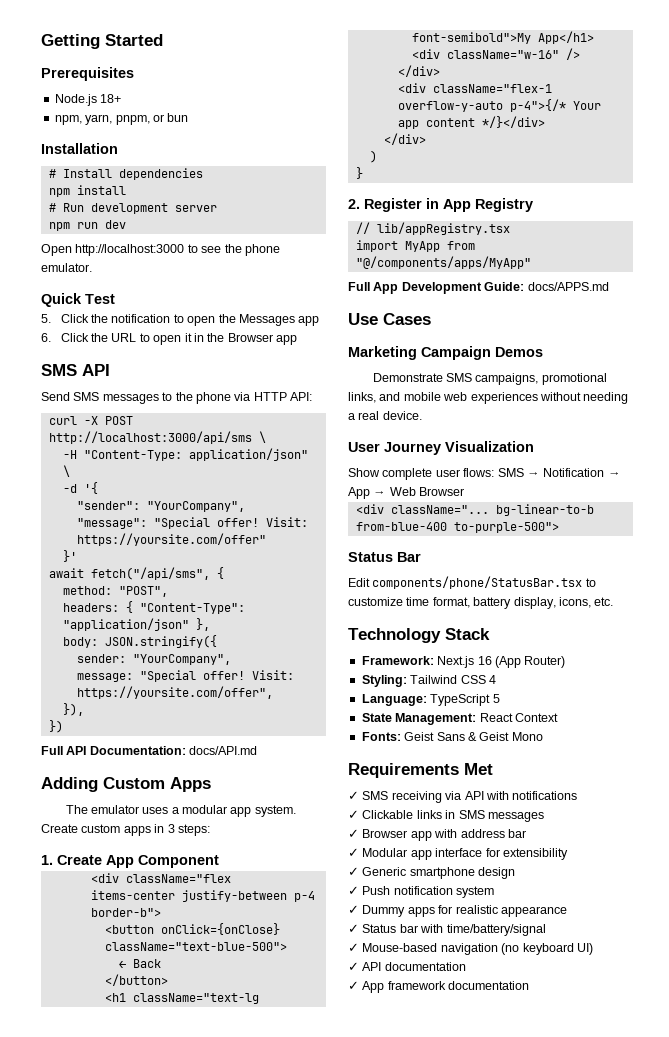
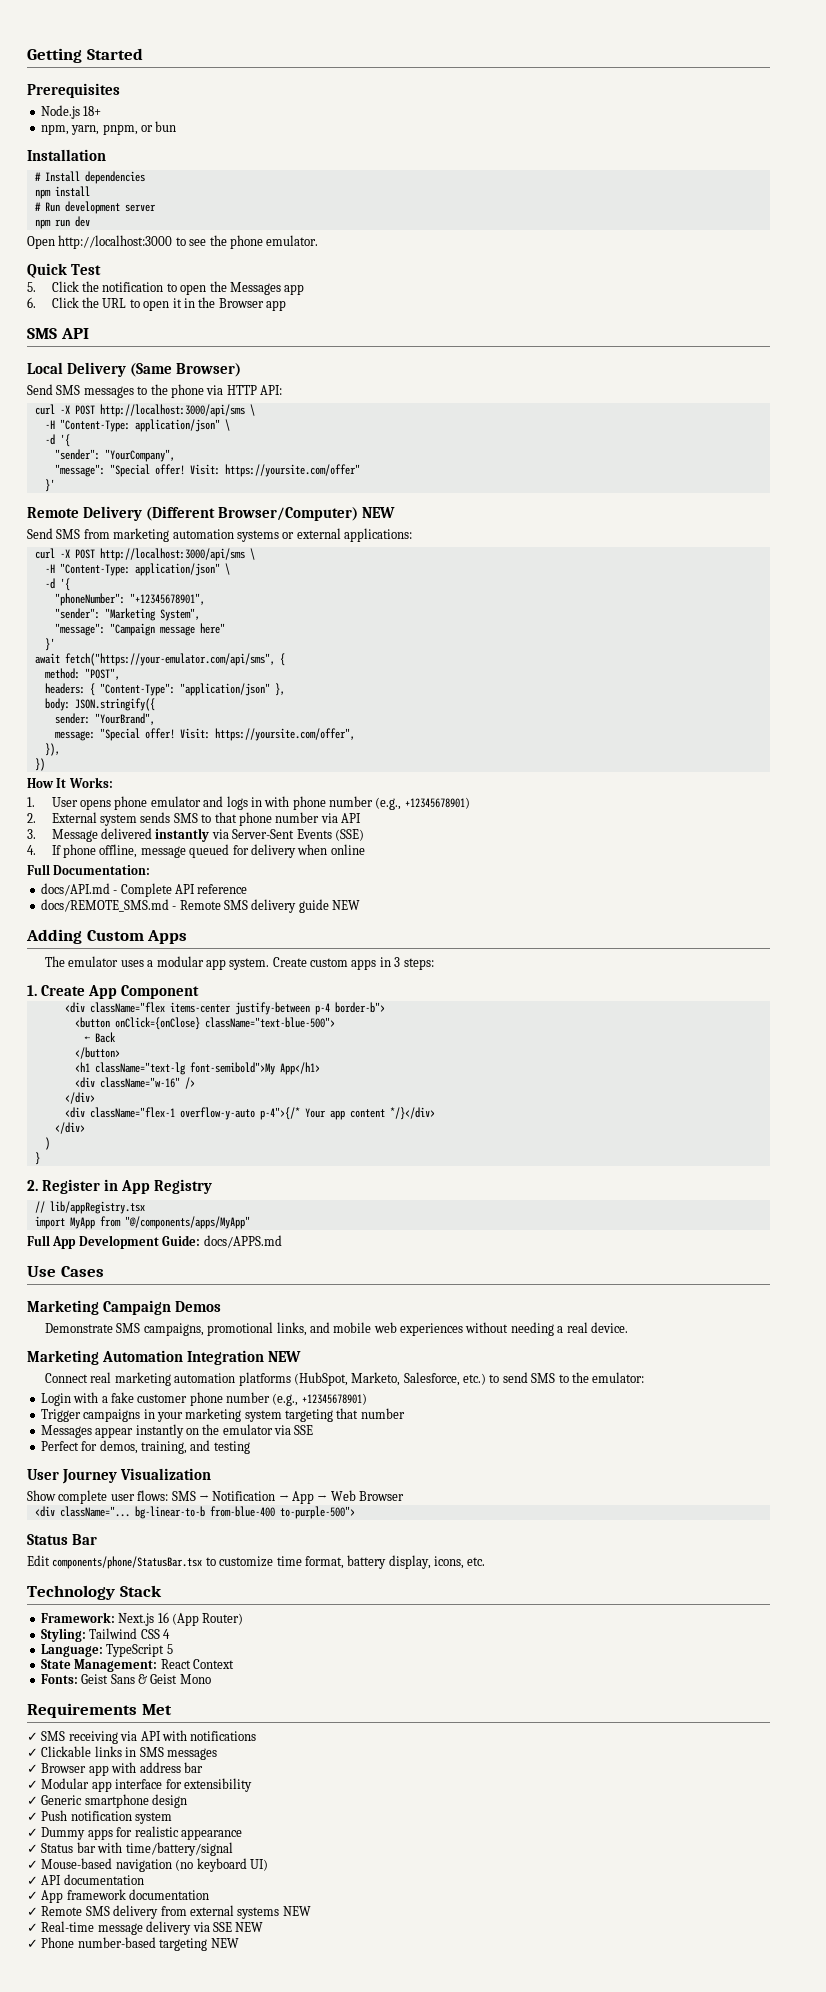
(110, 370) none -> [27,362,241,377] // Local Delivery (Same Browser)
(77, 556) none -> [27,506,395,521] [27,528,412,542] [34,548,255,561] [44,563,230,576] [44,578,70,591] [54,593,205,606] [54,608,200,621] [54,623,225,636] [44,638,55,651] // Remote Delivery (Different Browser/Computer) NEW // Send SMS from marketing automation systems or external applications: // curl -X POST http://localhost:3000/api/sms \ // -H "Content-Type: application/json" \ // -d '{ // "phoneNumber": "+12345678901", // "sender": "Marketing System", // "message": "Campaign message here" // }'
[90,567,210,580] fetch("/api/sms", -> [64,653,275,666] fetch("https://your-emulator.com/api/sms",
[132,654,231,665] "YourCompany", -> [94,713,155,725] "YourBrand",
[41,746,258,755] Full API Documentation: docs/API.md -> [27,777,113,788] [27,796,470,810] [27,812,362,826] [27,828,364,842] [27,844,365,858] [27,864,151,875] [40,883,248,897] [40,899,360,913] How It Works: // 1. User opens phone emulator and logs in with phone number (e.g., +12345678901) // 2. External system sends SMS to that phone number via API // 3. Message delivered instantly via Server-Sent Events (SSE) // 4. If phone offline, message queued for delivery when online // Full Documentation: // docs/API.md - Complete API reference // docs/REMOTE_SMS.md - Remote SMS delivery guide NEW
(422, 415) none -> [27,1350,301,1365] [45,1372,645,1386] [40,1392,367,1406] [40,1408,405,1422] [40,1424,314,1438] [40,1440,250,1454] // Marketing Automation Integration NEW // Connect real marketing automation platforms (HubSpot, Marketo, Salesforce, etc.) to send SMS to the emulator: // Login with a fake customer phone number (e.g., +12345678901) // Trigger campaigns in your marketing system targeting that number // Messages appear instantly on the emulator via SSE // Perfect for demos, training, and testing
(530, 985) none -> [27,1905,311,1919] [27,1921,264,1935] [27,1937,239,1951] // ✓ Remote SMS delivery from external systems NEW // ✓ Real-time message delivery via SSE NEW // ✓ Phone number-based targeting NEW

